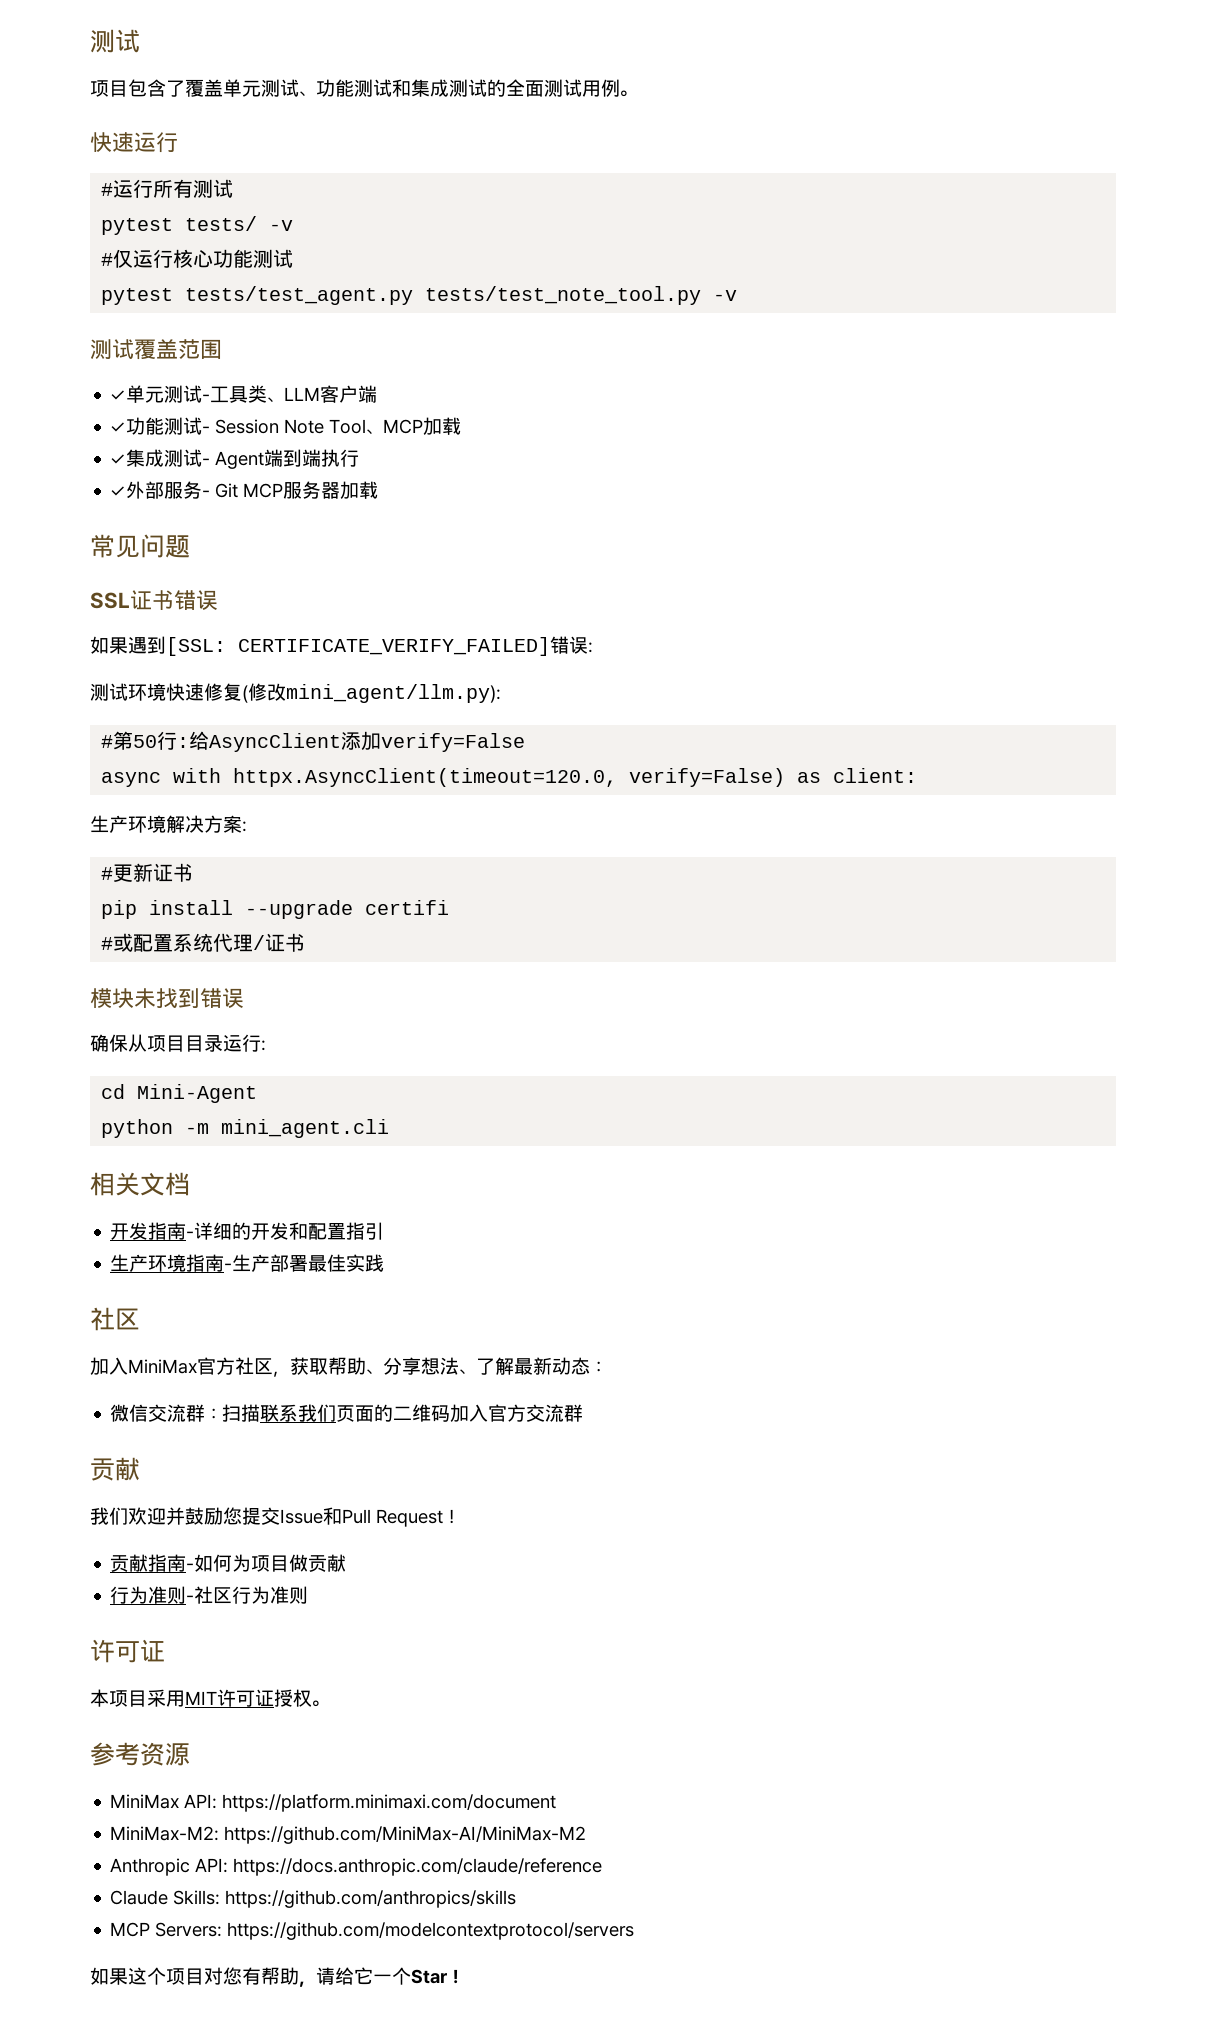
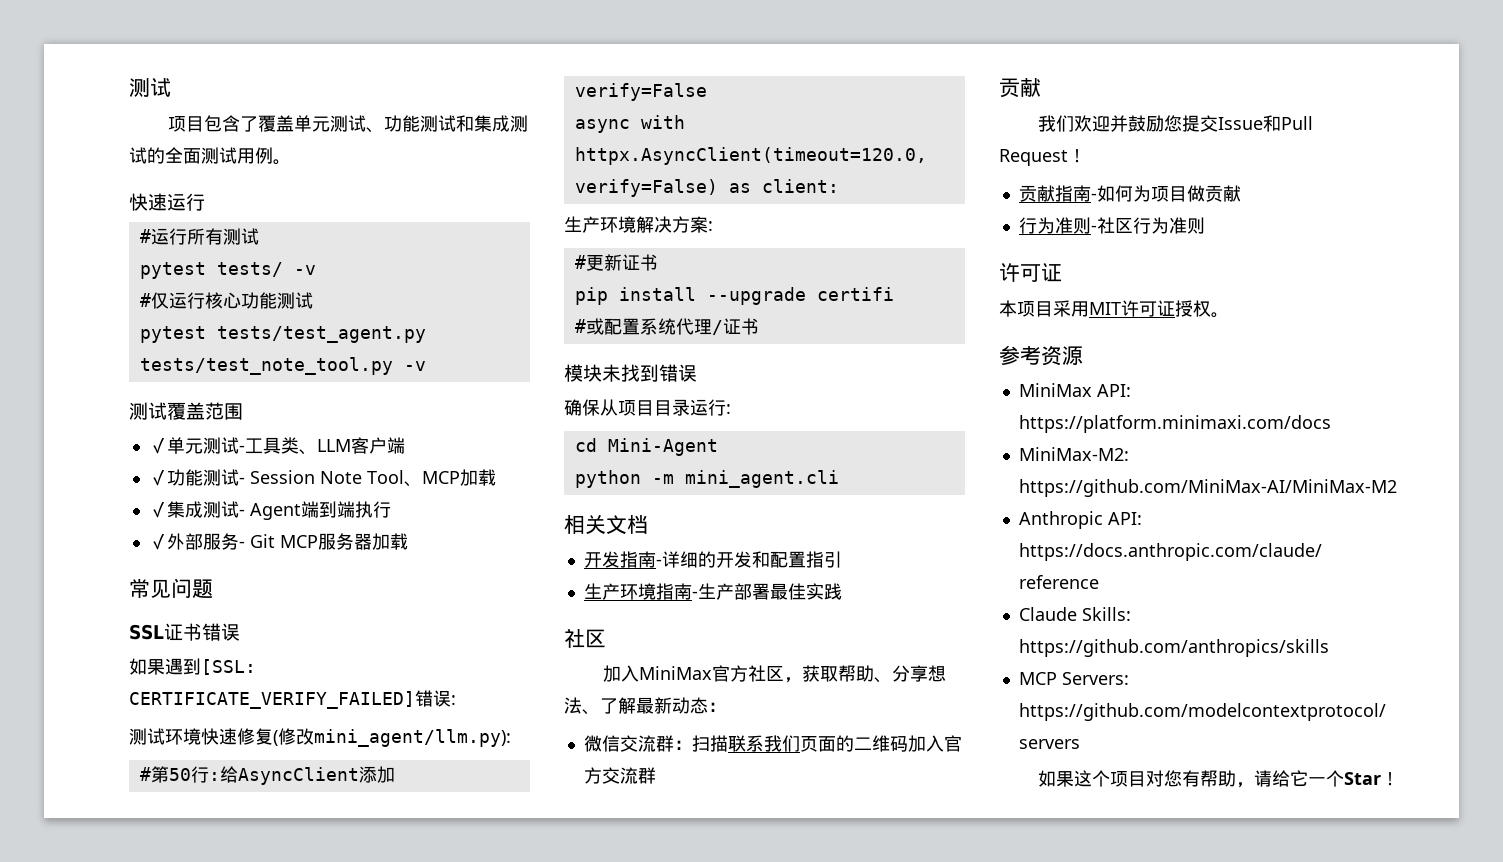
[222,1794,557,1812] https://platform.minimaxi.com/document -> [1018,415,1331,433] https://platform.minimaxi.com/docs

